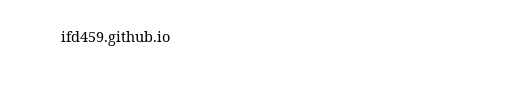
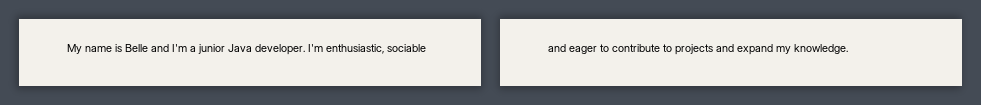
[61,31,170,46] ifd459.github.io -> [67,44,848,55] My name is Belle and I'm a junior Java developer. I'm enthusiastic, sociable and eager to contribute to projects and expand my knowledge.

